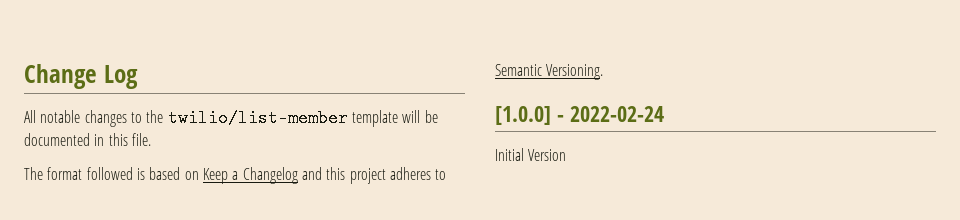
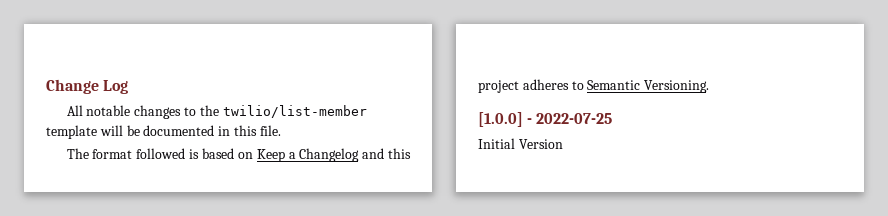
[569,106,664,122] 2022-02-24 -> [536,113,613,124] 2022-07-25

